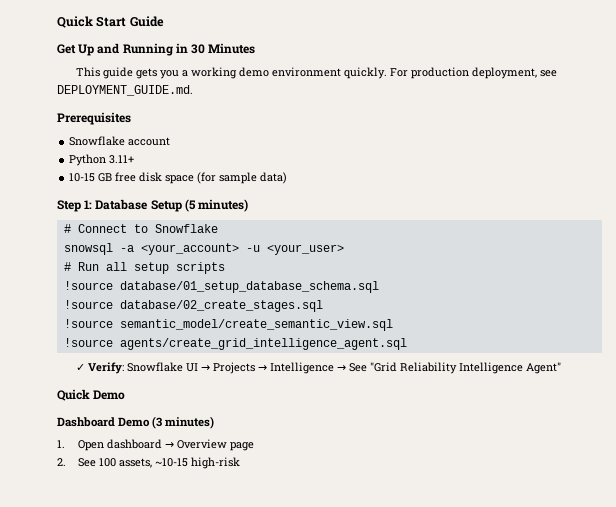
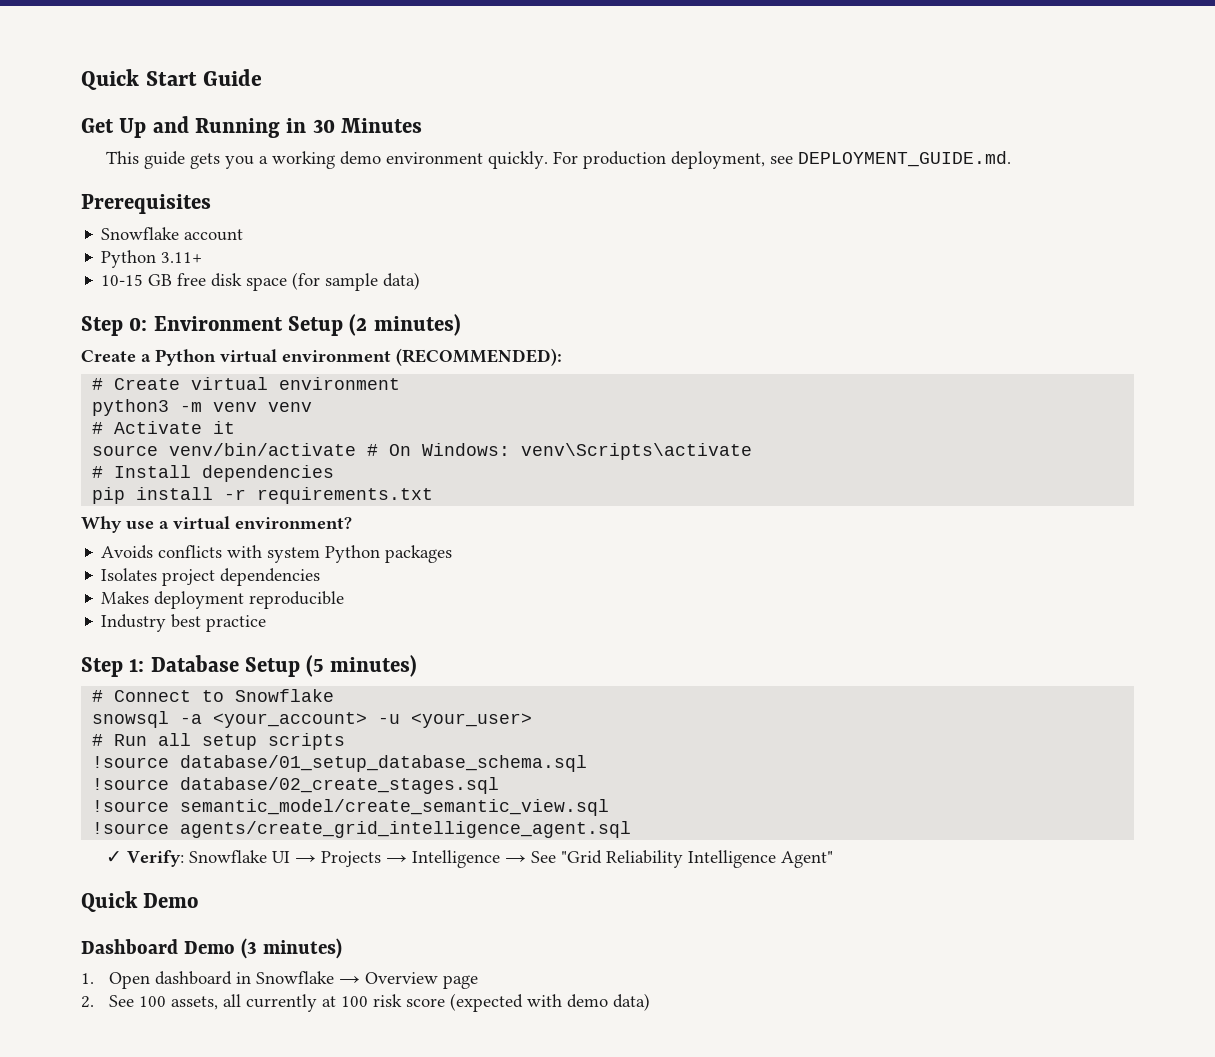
(288, 178) none -> [81,314,461,336] [81,348,562,366] [92,377,401,390] [92,399,313,416] [92,421,236,434] [92,443,753,460] [92,465,335,482] [92,487,434,504] [81,516,352,533] [101,545,453,563] [101,568,321,586] [101,591,345,609] [101,614,267,632] // Step 0: Environment Setup (2 minutes) // Create a Python virtual environment (RECOMMENDED): // # Create virtual environment // python3 -m venv venv // # Activate it // source venv/bin/activate # On Windows: venv\Scripts\activate // # Install dependencies // pip install -r requirements.txt // Why use a virtual environment? // Avoids conflicts with system Python packages // Isolates project dependencies // Makes deployment reproducible // Industry best practice
(162, 444) none -> [236,971,335,984] in Snowflake
[154,457,240,469] ~10-15 high-risk -> [223,993,651,1012] all currently at 100 risk score (expected with demo data)

